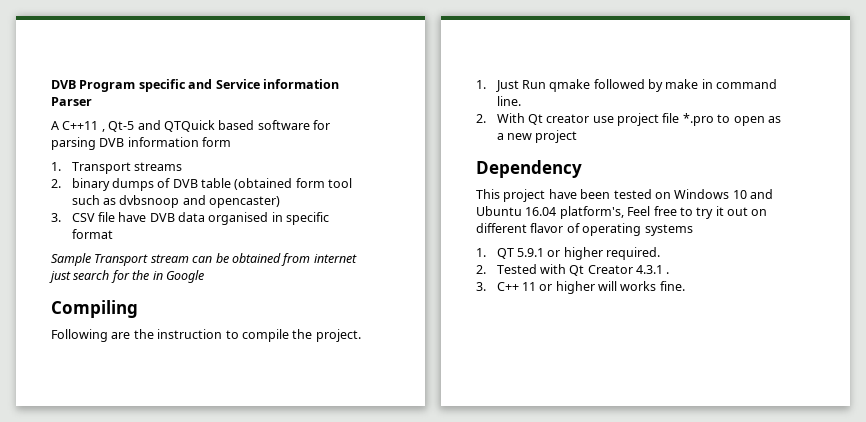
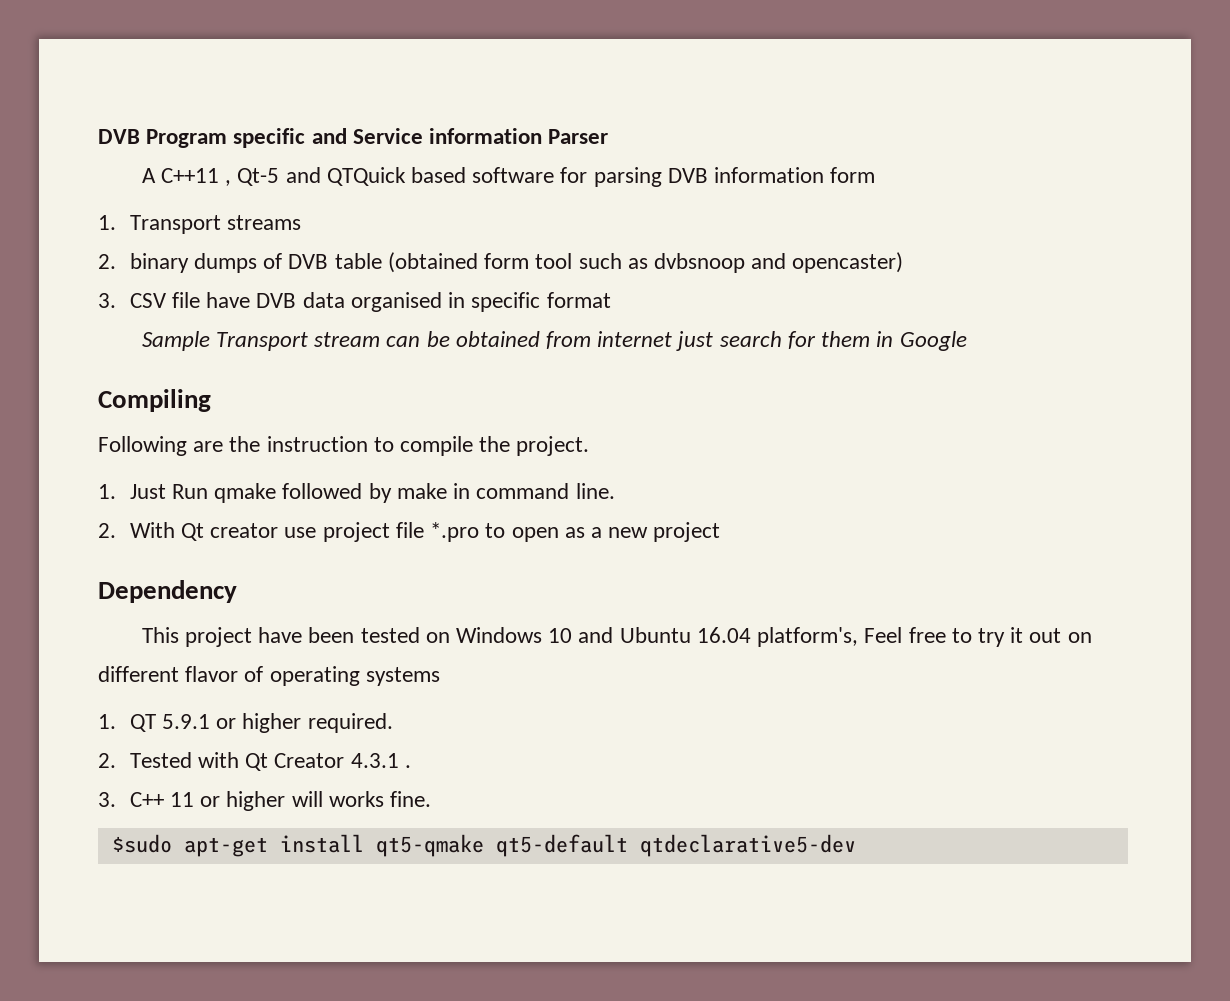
[132,270,150,280] the -> [821,331,871,347] them
(685, 286) none -> [111,834,856,857] // $sudo apt-get install qt5-qmake qt5-default qtdeclarative5-dev

